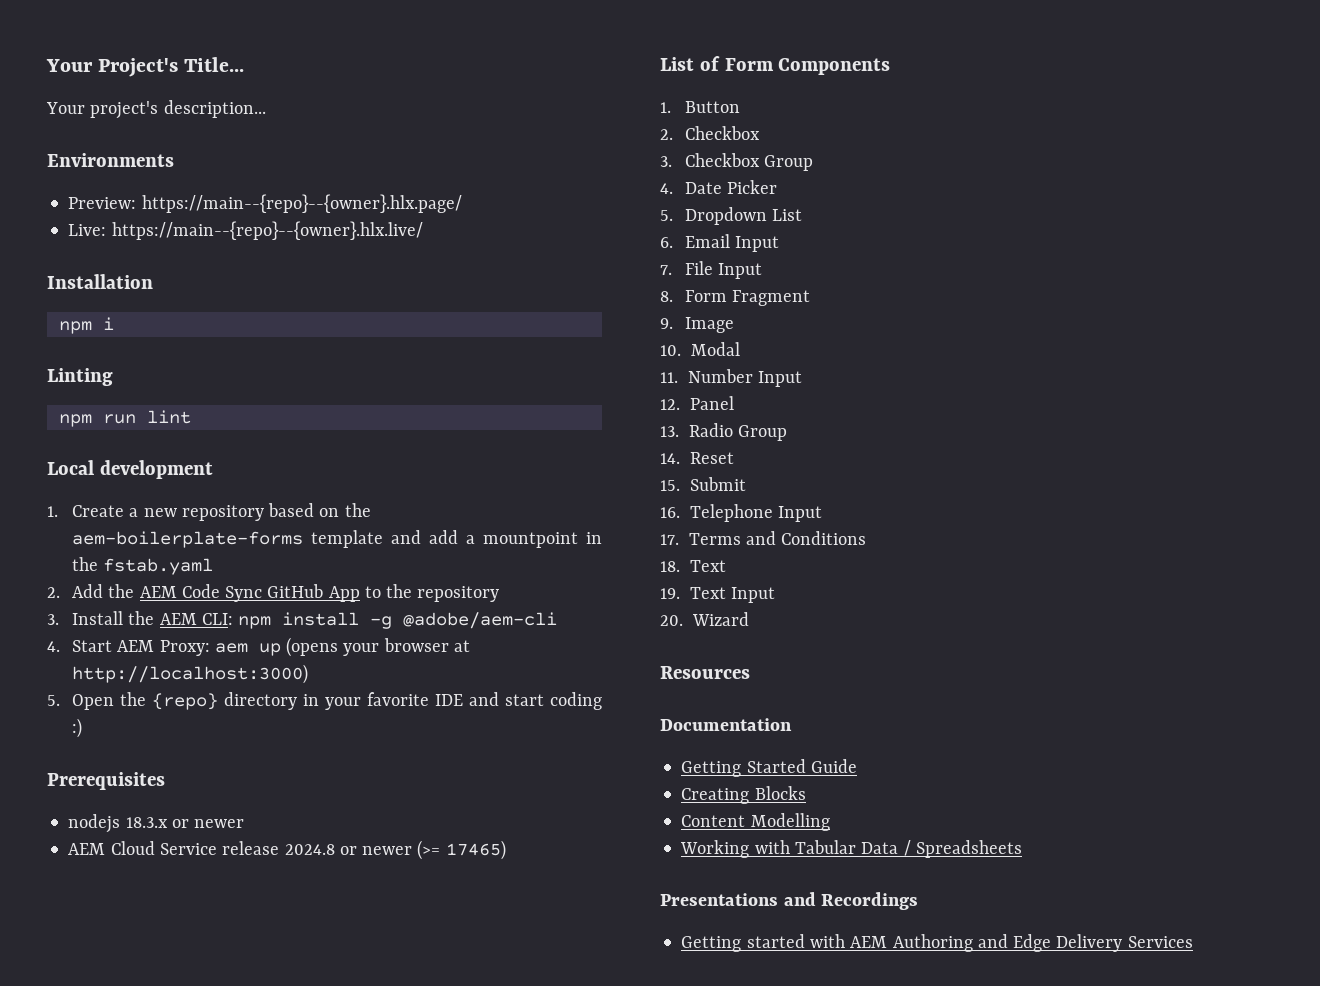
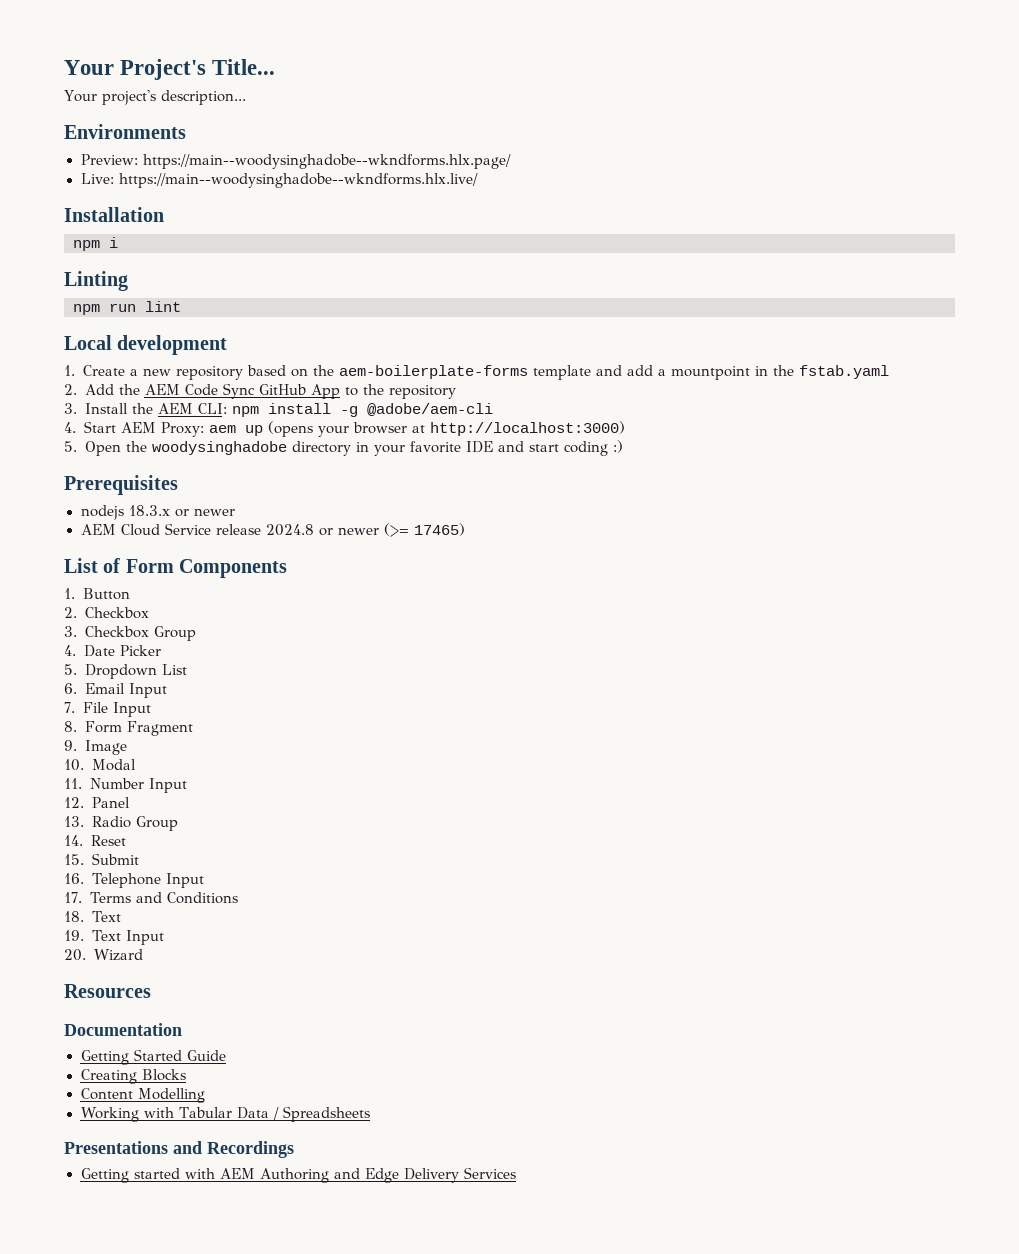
[141,194,462,213] https://main--{repo}--{owner}.hlx.page/ -> [142,154,511,169] https://main--woodysinghadobe--wkndforms.hlx.page/
[111,221,423,240] https://main--{repo}--{owner}.hlx.live/ -> [118,173,478,188] https://main--woodysinghadobe--wkndforms.hlx.live/
[151,693,218,710] {repo} -> [151,441,287,455] woodysinghadobe

